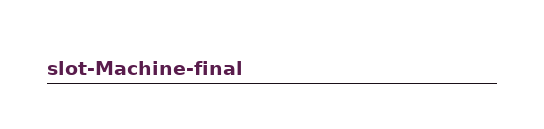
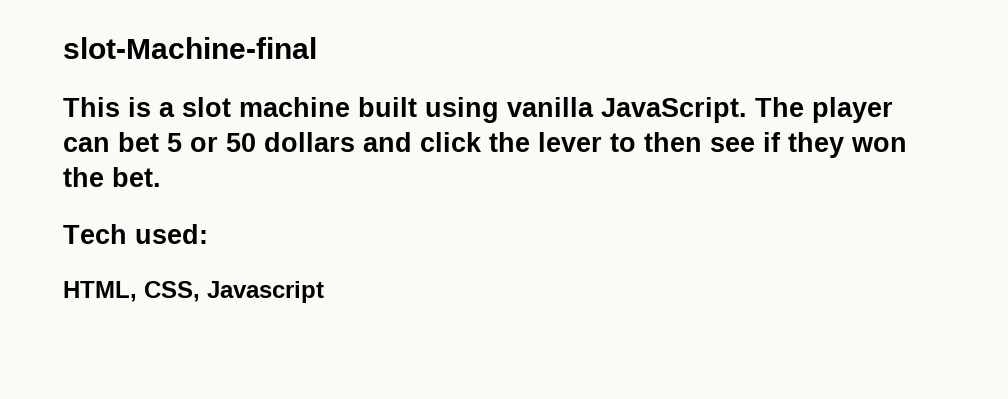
(243, 68) none -> [63,97,893,123] [63,132,907,158] [63,167,161,187] [63,224,208,244] [63,281,324,303] // This is a slot machine built using vanilla JavaScript. The player can bet 5 or 50 dollars and click the lever to then see if they won the bet. // Tech used: // HTML, CSS, Javascript

